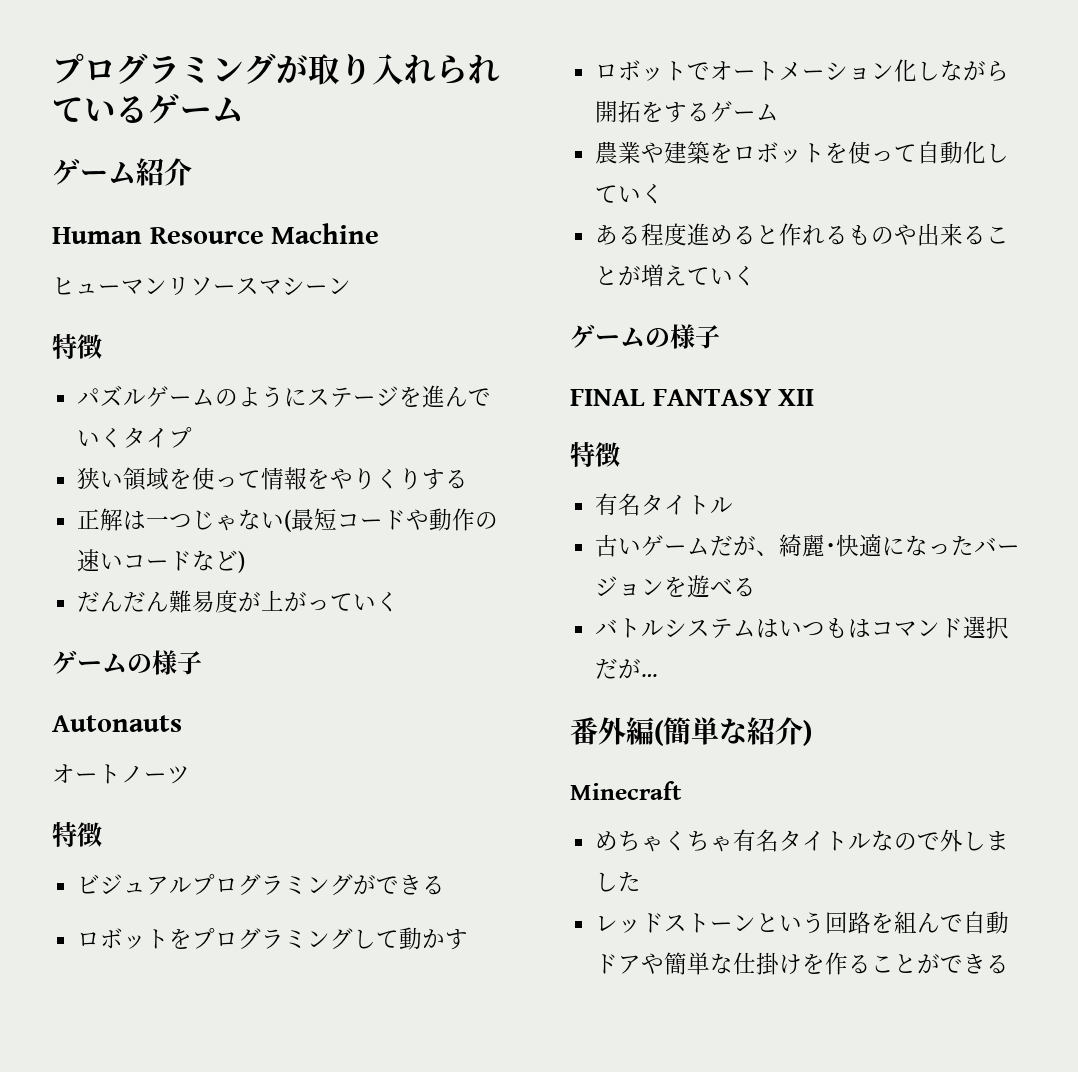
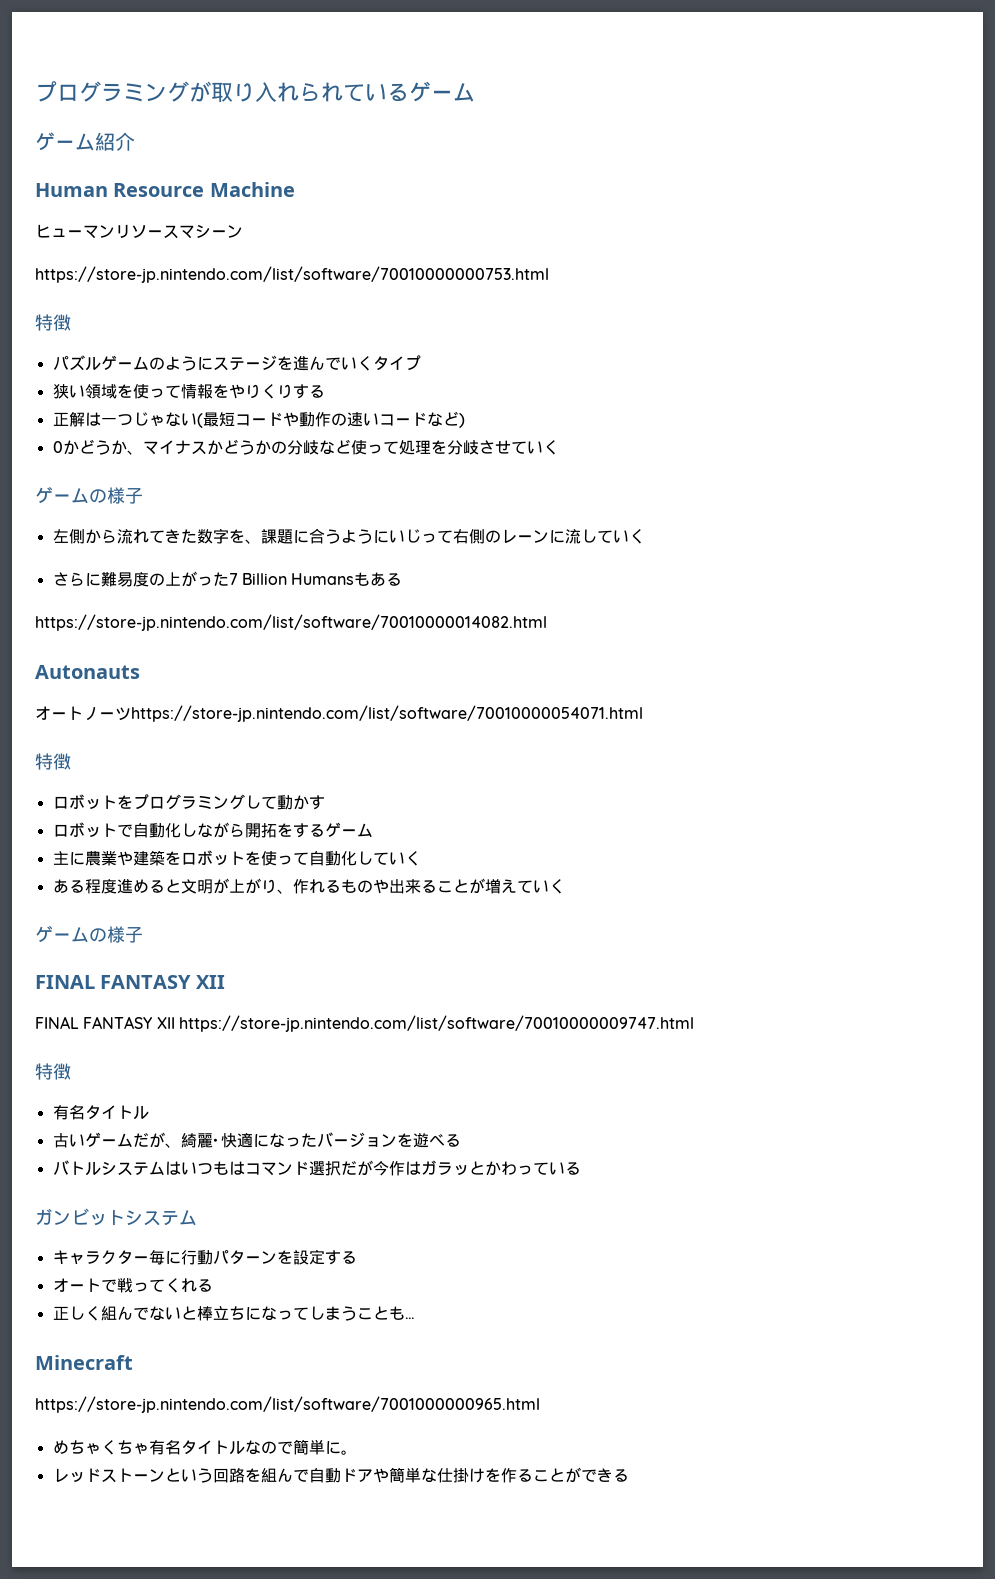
(351, 286) none -> [35,266,549,283] // https://store-jp.nintendo.com/list/software/70010000000753.html
[76,590,399,613] [52,650,202,675] だんだん難易度が上がっていく // ゲームの様子 -> [52,439,559,455] [35,487,143,504] [52,528,645,544] [52,571,403,587] [35,614,547,631] 0かどうか、マイナスかどうかの分岐など使って処理を分岐させていく // ゲームの様子 // 左側から流れてきた数字を、課題に合うようにいじって右側のレーンに流していく // さらに難易度の上がった7 Billion Humansもある // https://store-jp.nintendo.com/list/software/70010000014082.html
[52,822,102,847] [76,874,445,896] // 特徴 // ビジュアルプログラミングができる -> [131,705,643,722] [35,753,71,770] https://store-jp.nintendo.com/list/software/70010000054071.html // 特徴
[709,61,894,81] オートメーション -> [132,823,165,838] 自動
(779, 112) none -> [52,851,85,865] 主に
(779, 234) none -> [180,878,293,894] 文明が上がり、
(815, 397) none -> [35,1015,694,1032] // FINAL FANTASY XII https://store-jp.nintendo.com/list/software/70010000009747.html
[640,674,658,677] [570,717,812,746] [570,781,682,800] … // 番外編(簡単な紹介) // Minecraft -> [372,1160,581,1176] [35,1208,197,1226] [52,1249,357,1265] [52,1278,213,1293] [52,1306,415,1321] [35,1355,133,1370] [35,1396,540,1413] 今作はガラッとかわっている // ガンビットシステム // キャラクター毎に行動パターンを設定する // オートで戦ってくれる // 正しく組んでないと棒立ちになってしまうことも… // Minecraft // https://store-jp.nintendo.com/list/software/7001000000965.html
[939,829,1009,852] [594,871,641,892] 外しました -> [292,1439,357,1455] 簡単に。

